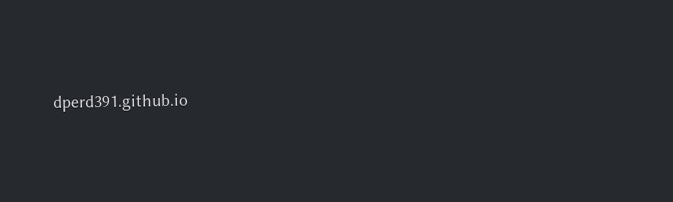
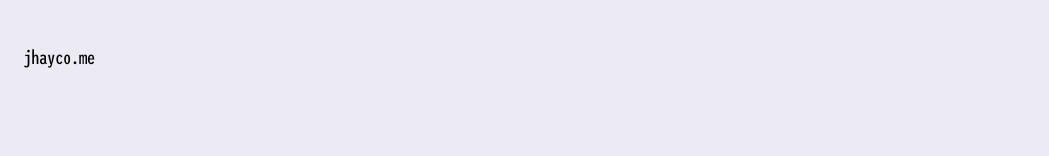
[52,93,189,112] dperd391.github.io -> [23,49,95,68] jhayco.me

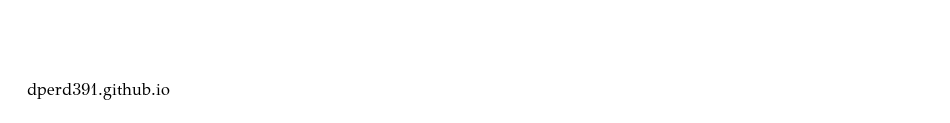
[23,49,95,68] jhayco.me -> [27,83,170,100] dperd391.github.io

